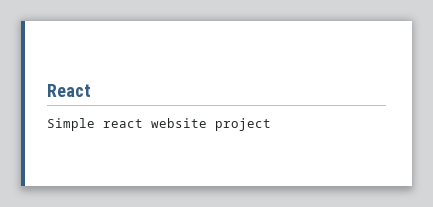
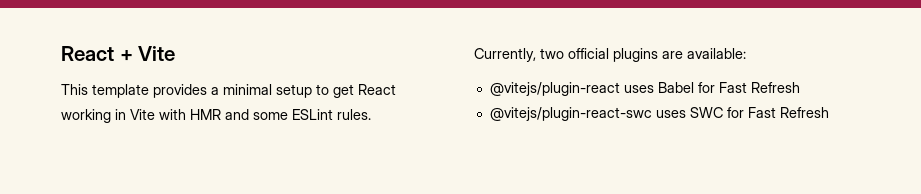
[47,84,91,97] [47,118,271,131] React // Simple react website project -> [61,46,176,61] [61,84,396,98] [61,109,371,123] [474,48,746,62] [489,82,800,96] [489,107,829,121] React + Vite // This template provides a minimal setup to get React working in Vite with HMR and some ESLint rules. // Currently, two official plugins are available: // @vitejs/plugin-react uses Babel for Fast Refresh // @vitejs/plugin-react-swc uses SWC for Fast Refresh

